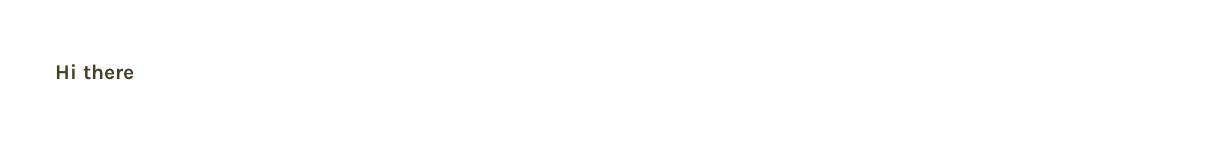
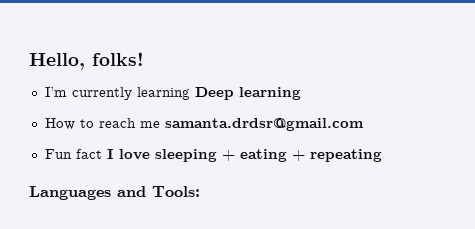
[55,64,134,80] Hi there -> [29,52,144,70] [44,87,301,100] [44,118,364,131] [44,149,382,162] [29,186,200,200] Hello, folks! // I’m currently learning Deep learning // How to reach me samanta.drdsr@gmail.com // Fun fact I love sleeping + eating + repeating // Languages and Tools:

